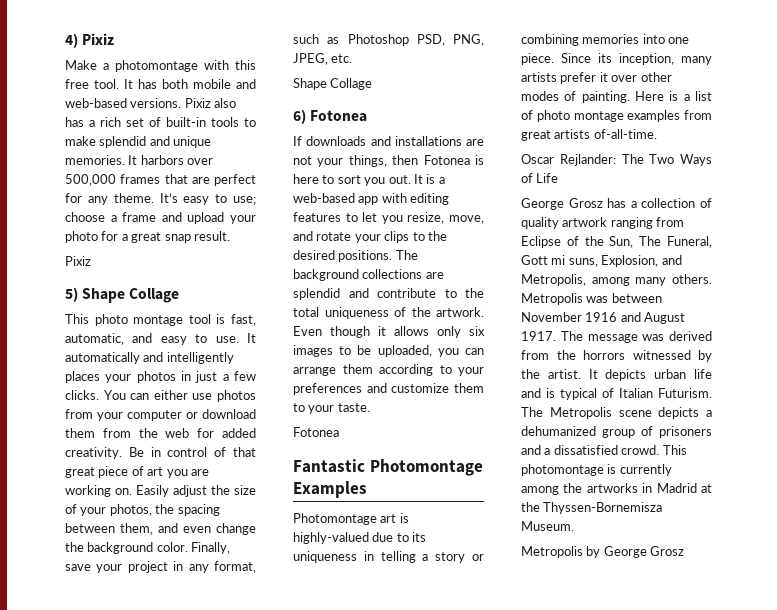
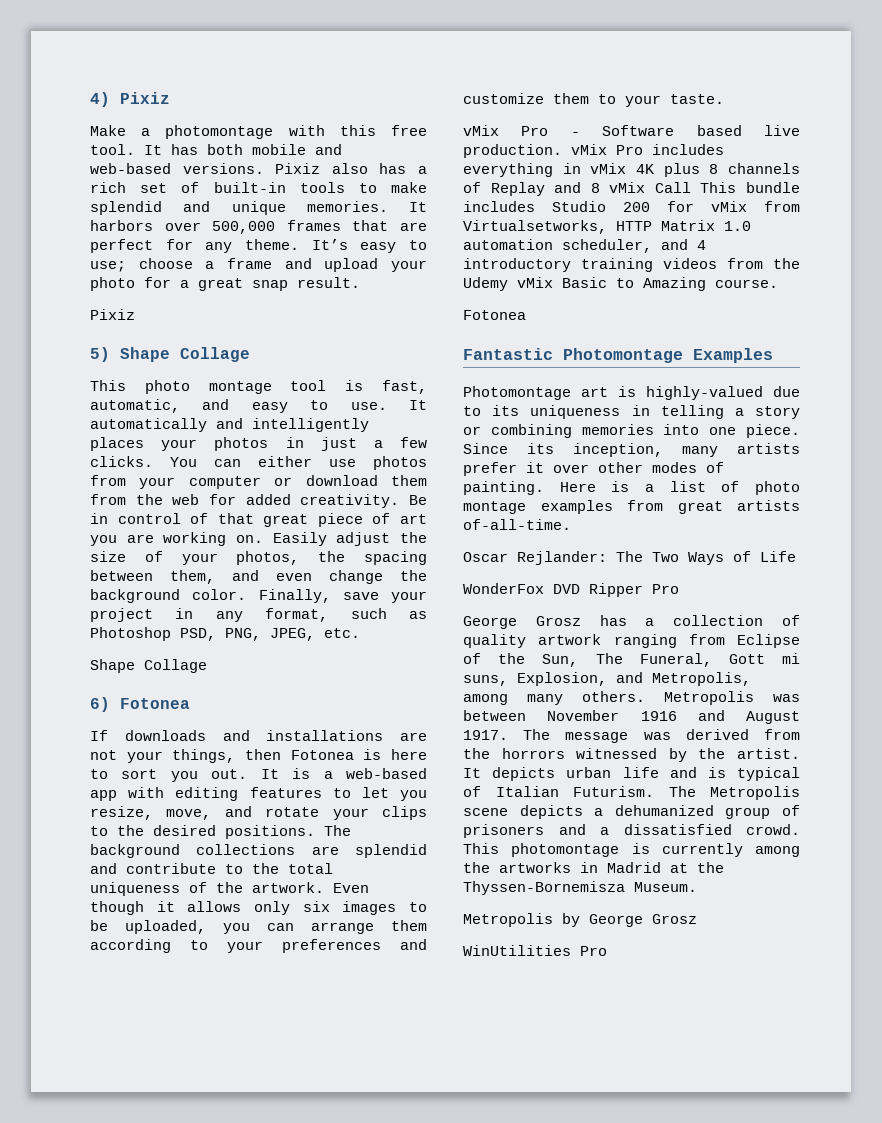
(370, 407) none -> [463,125,800,136] [463,144,724,158] [463,163,800,177] [463,182,800,196] [463,201,800,212] [463,220,751,234] [463,239,706,253] [463,258,800,272] [463,277,778,291] // vMix Pro - Software based live production. vMix Pro includes everything in vMix 4K plus 8 channels of Replay and 8 vMix Call This bundle includes Studio 200 for vMix from Virtualsetworks, HTTP Matrix 1.0 automation scheduler, and 4 introductory training videos from the Udemy vMix Basic to Amazing course.
(559, 178) none -> [463,583,679,597] // WonderFox DVD Ripper Pro
(685, 551) none -> [463,945,607,956] // WinUtilities Pro

